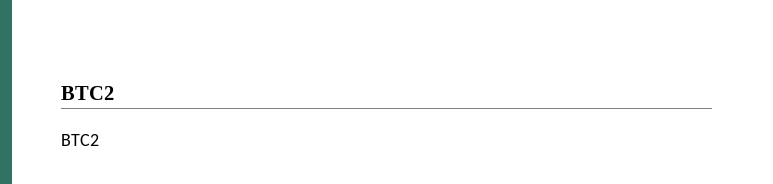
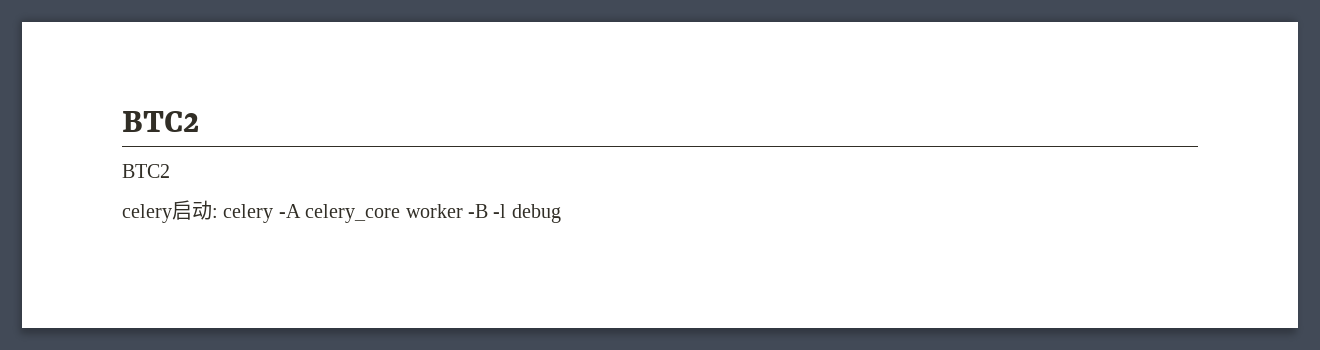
(99, 140) none -> [122,200,561,223] // celery启动: celery -A celery_core worker -B -l debug

